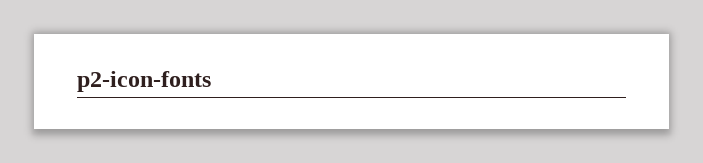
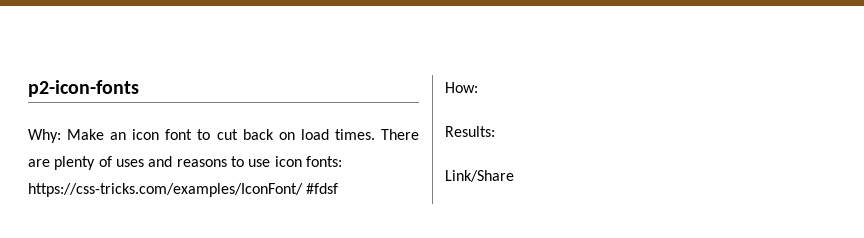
(211, 81) none -> [28,129,419,143] [28,156,342,170] [28,183,339,197] [445,82,478,93] [445,126,495,137] [445,170,514,182] // Why: Make an icon font to cut back on load times. There are plenty of uses and reasons to use icon fonts: https://css-tricks.com/examples/IconFont/ #fdsf // How: // Results: // Link/Share

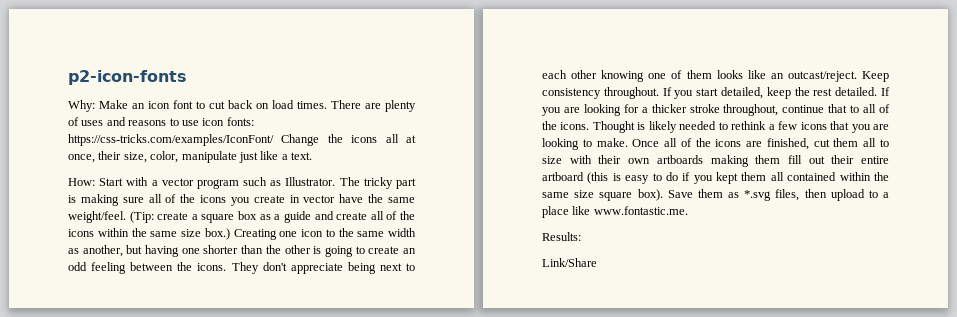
[306,183,339,194] [445,82,478,93] #fdsf // How: -> [281,134,416,146] [68,151,312,163] [68,177,417,189] [68,194,416,206] [68,211,416,223] [68,228,416,240] [68,245,416,257] [68,262,416,274] [542,70,889,82] [542,87,890,99] [542,104,891,116] [542,121,889,133] [542,138,889,150] [542,155,889,167] [542,172,889,184] [542,189,889,201] [542,206,688,218] Change the icons all at once, their size, color, manipulate just like a text. // How: Start with a vector program such as Illustrator. The tricky part is making sure all of the icons you create in vector have the same weight/feel. (Tip: create a square box as a guide and create all of the icons within the same size box.) Creating one icon to the same width as another, but having one shorter than the other is going to create an odd feeling between the icons. They don't appreciate being next to each other knowing one of them looks like an outcast/reject. Keep consistency throughout. If you start detailed, keep the rest detailed. If you are looking for a thicker stroke throughout, continue that to all of the icons. Thought is likely needed to rethink a few icons that you are looking to make. Once all of the icons are finished, cut them all to size with their own artboards making them fill out their entire artboard (this is easy to do if you kept them all contained within the same size square box). Save them as *.svg files, then upload to a place like www.fontastic.me.

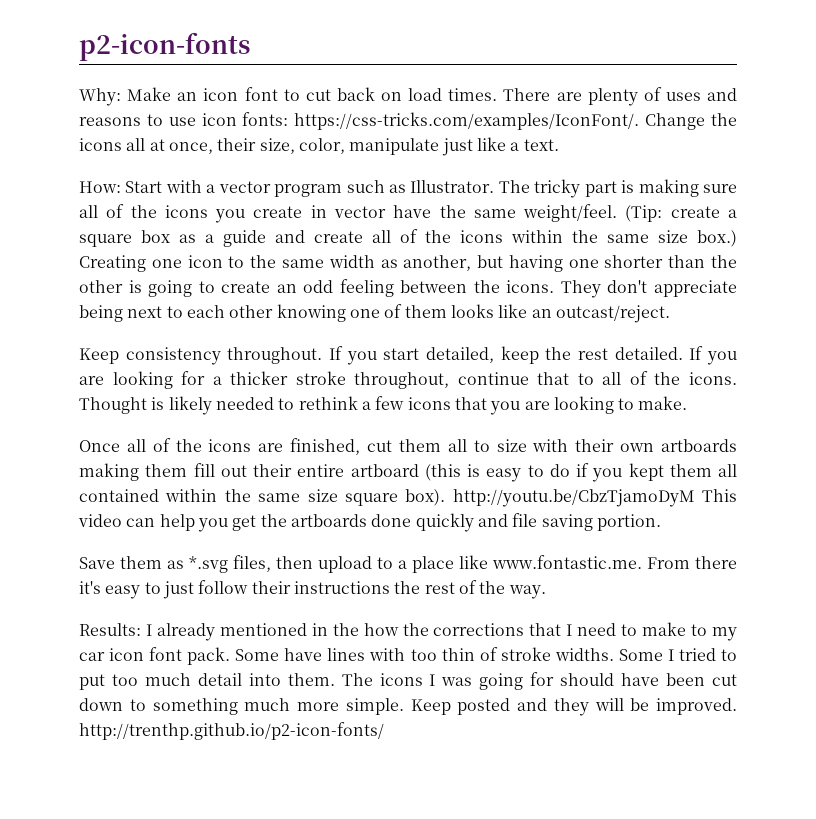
[68,134,274,146] https://css-tricks.com/examples/IconFont/ -> [294,112,640,130] https://css-tricks.com/examples/IconFont/.
(857, 76) none -> (670, 314) //
(628, 142) none -> (688, 403) //
(663, 195) none -> [452,489,737,507] [78,513,661,532] http://youtu.be/CbzTjamoDyM This video can help you get the artboards done quickly and file saving portion. //
[542,232,581,241] [542,258,597,267] // Results: // Link/Share -> [647,556,737,569] [79,580,546,599] [79,622,738,641] [79,647,737,665] [79,672,738,690] [79,698,737,716] [79,722,384,740] From there it's easy to just follow their instructions the rest of the way. // Results: I already mentioned in the how the corrections that I need to make to my car icon font pack. Some have lines with too thin of stroke widths. Some I tried to put too much detail into them. The icons I was going for should have been cut down to something much more simple. Keep posted and they will be improved. http://trenthp.github.io/p2-icon-fonts/

